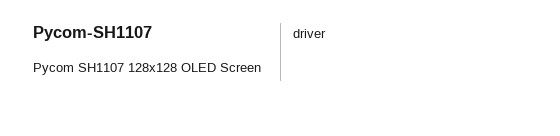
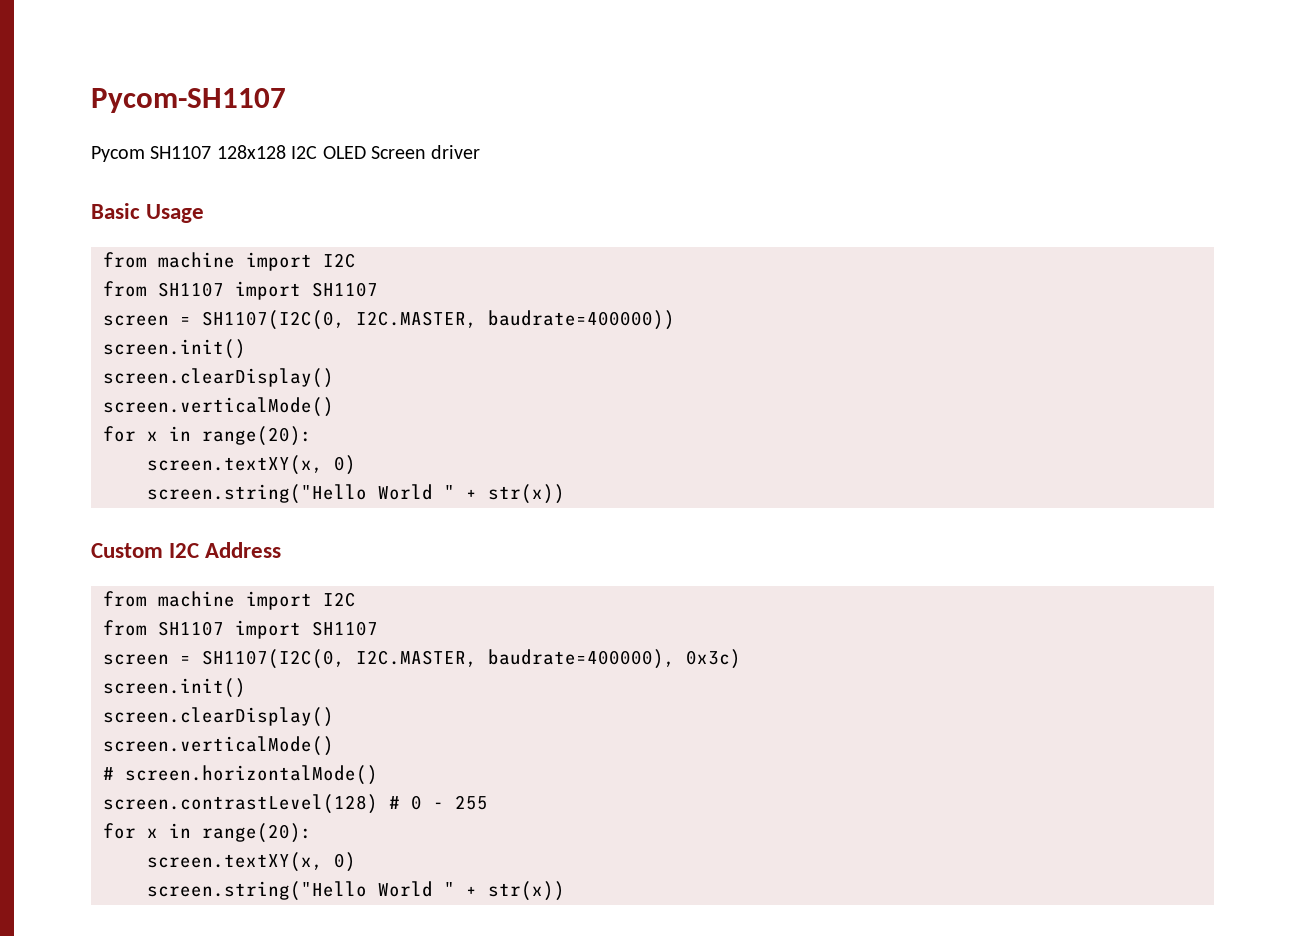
(177, 67) none -> [291,146,318,159] I2C
(326, 33) none -> [91,203,205,223] [103,252,356,271] [103,281,378,300] [103,310,675,330] [103,339,246,359] [103,368,334,388] [103,397,334,417] [103,426,312,446] [147,455,356,475] [147,484,565,504] [91,542,282,558] [103,591,356,610] [103,620,378,639] [103,649,741,669] [103,678,246,698] [103,707,334,727] [103,736,334,756] [103,765,378,785] [103,794,488,814] [103,823,312,843] [147,852,356,872] [147,881,565,901] // Basic Usage // from machine import I2C // from SH1107 import SH1107 // screen = SH1107(I2C(0, I2C.MASTER, baudrate=400000)) // screen.init() // screen.clearDisplay() // screen.verticalMode() // for x in range(20): // screen.textXY(x, 0) // screen.string("Hello World " + str(x)) // Custom I2C Address // from machine import I2C // from SH1107 import SH1107 // screen = SH1107(I2C(0, I2C.MASTER, baudrate=400000), 0x3c) // screen.init() // screen.clearDisplay() // screen.verticalMode() // # screen.horizontalMode() // screen.contrastLevel(128) # 0 - 255 // for x in range(20): // screen.textXY(x, 0) // screen.string("Hello World " + str(x))

